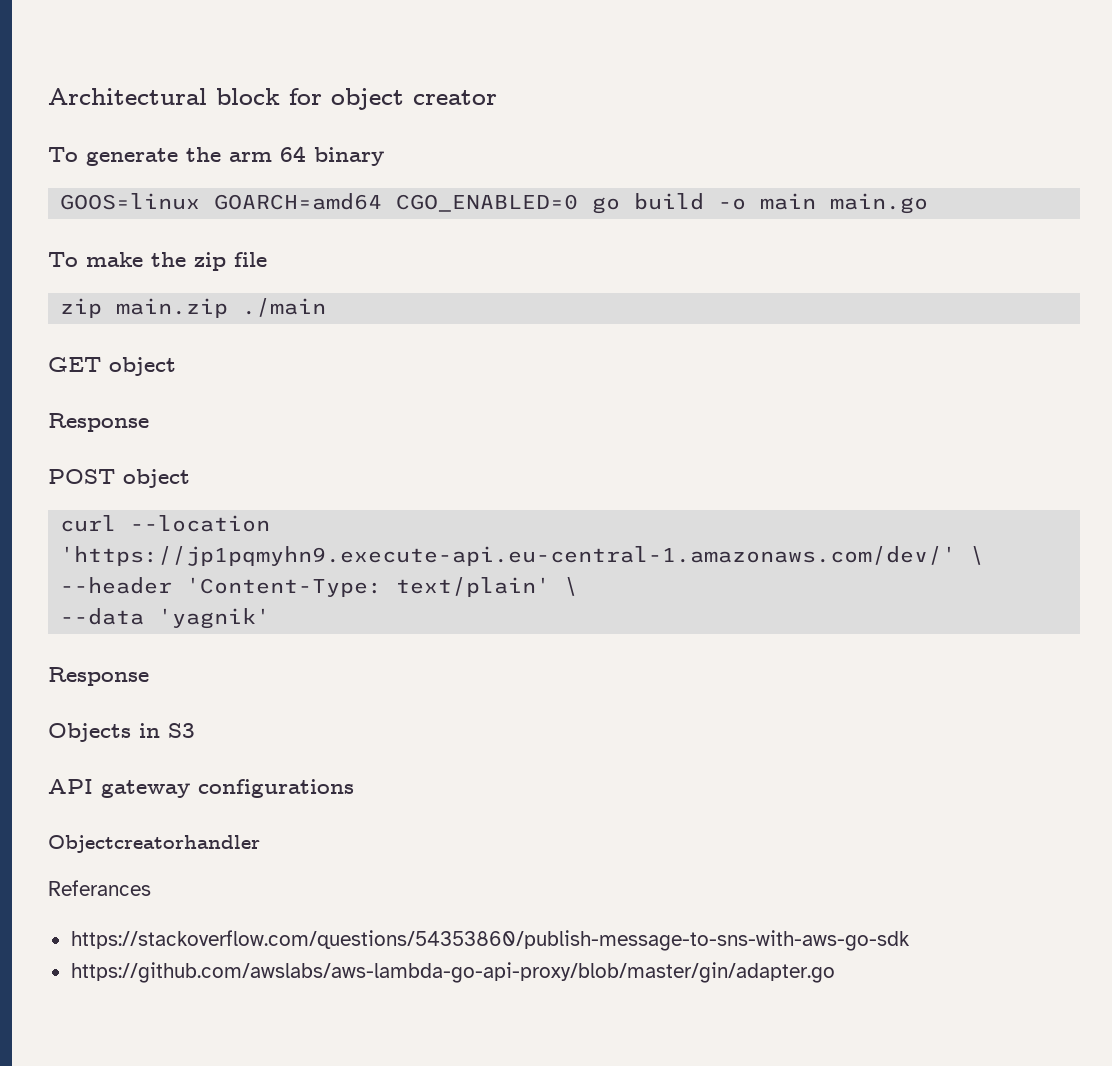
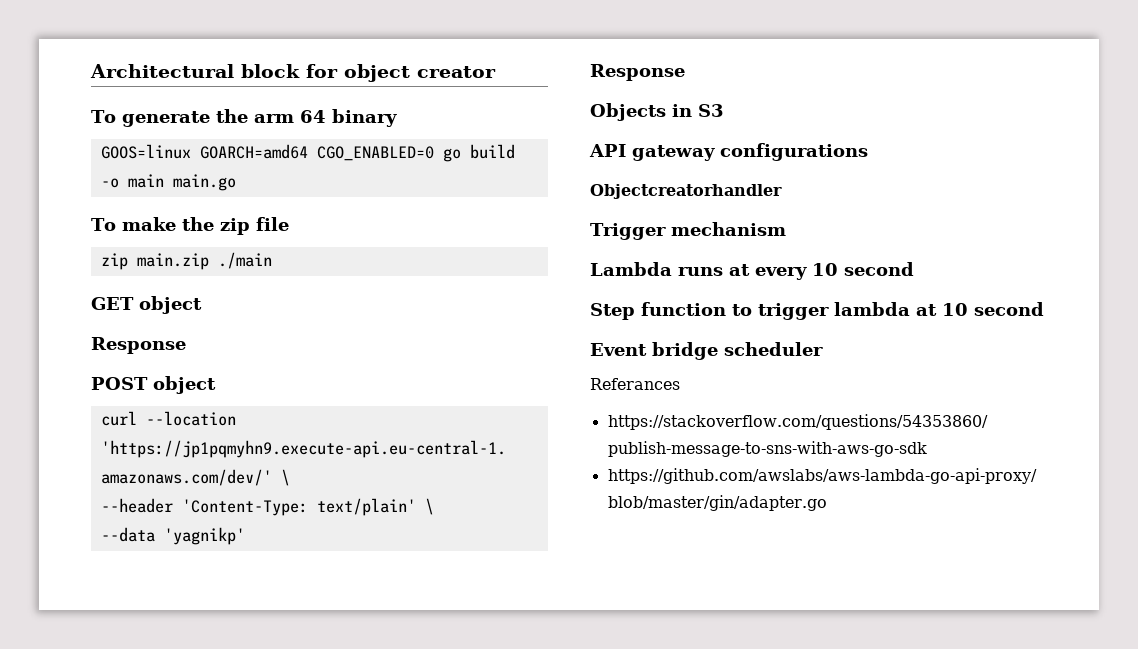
[158,608,271,629] 'yagnik' -> [163,527,245,545] 'yagnikp'
(260, 844) none -> [590,222,786,240] [590,262,914,280] [590,302,1044,320] [590,342,823,360] // Trigger mechanism // Lambda runs at every 10 second // Step function to trigger lambda at 10 second // Event bridge scheduler

